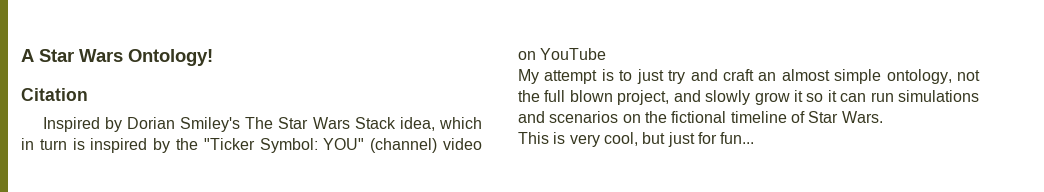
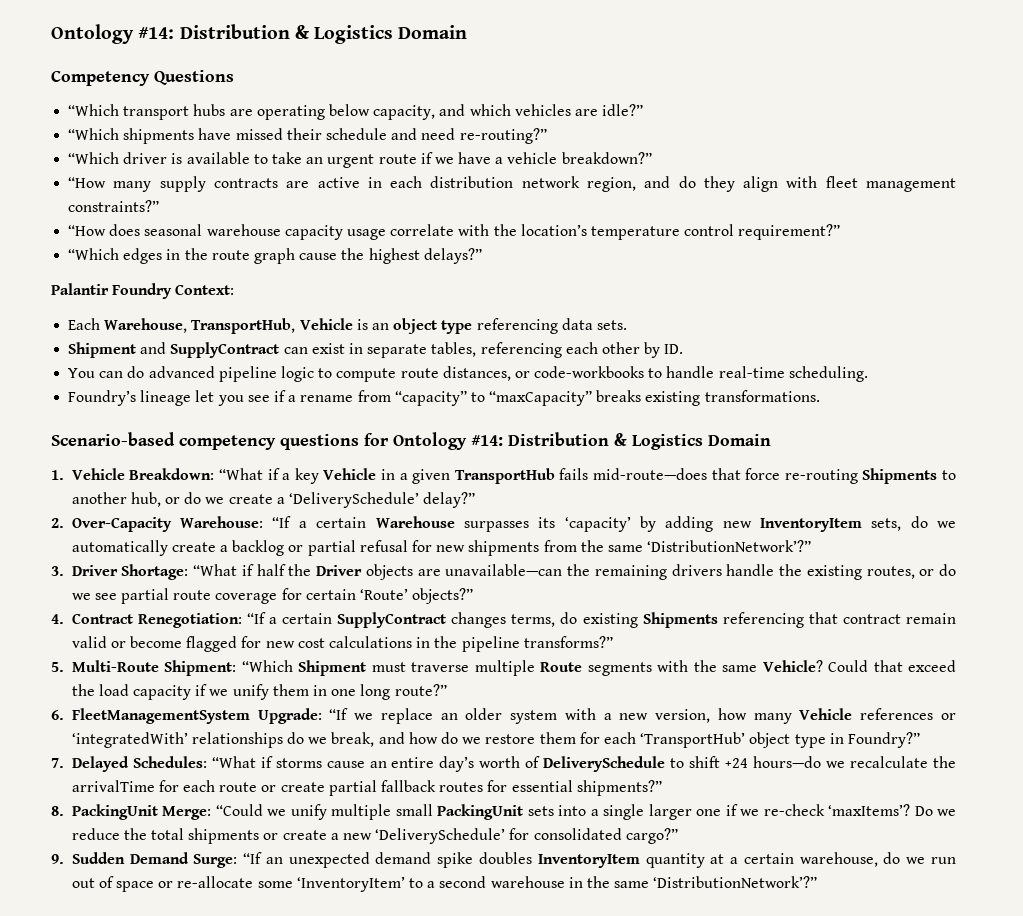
[21,49,213,66] [21,88,88,101] [42,117,483,132] [21,138,483,153] [518,48,607,60] [518,69,980,84] [518,90,980,105] [518,111,883,123] [518,132,755,147] A Star Wars Ontology! // Citation // Inspired by Dorian Smiley's The Star Wars Stack idea, which in turn is inspired by the "Ticker Symbol: YOU" (channel) video on YouTube // My attempt is to just try and craft an almost simple ontology, not the full blown project, and slowly grow it so it can run simulations and scenarios on the fictional timeline of Star Wars. // This is very cool, but just for fun... -> [51,24,468,44] [51,70,234,86] [68,104,644,120] [68,128,547,144] [68,152,652,168] [68,176,956,192] [68,200,160,212] [68,224,841,240] [68,248,482,264] [51,283,235,299] [68,318,627,334] [68,342,684,358] [68,366,868,382] [68,390,820,406] [51,432,771,450] [51,468,957,484] [71,492,476,508] [51,516,957,532] [71,540,812,556] [51,564,956,580] [71,588,474,604] [51,612,956,628] [71,636,613,652] [51,660,957,676] [71,684,447,700] [51,708,956,724] [71,732,920,748] [51,756,957,772] [71,780,662,796] [51,804,956,820] [71,828,678,844] [51,852,956,868] [71,876,818,892] Ontology #14: Distribution & Logistics Domain // Competency Questions // “Which transport hubs are operating below capacity, and which vehicles are idle?” // “Which shipments have missed their schedule and need re-routing?” // “Which driver is available to take an urgent route if we have a vehicle breakdown?” // “How many supply contracts are active in each distribution network region, and do they align with fleet management constraints?” // “How does seasonal warehouse capacity usage correlate with the location’s temperature control requirement?” // “Which edges in the route graph cause the highest delays?” // Palantir Foundry Context: // Each Warehouse, TransportHub, Vehicle is an object type referencing data sets. // Shipment and SupplyContract can exist in separate tables, referencing each other by ID. // You can do advanced pipeline logic to compute route distances, or code-workbooks to handle real-time scheduling. // Foundry’s lineage let you see if a rename from “capacity” to “maxCapacity” breaks existing transformations. // Scenario-based competency questions for Ontology #14: Distribution & Logistics Domain // 1. Vehicle Breakdown: “What if a key Vehicle in a given TransportHub fails mid-route—does that force re-routing Shipments to another hub, or do we create a ‘DeliverySchedule’ delay?” // 2. Over-Capacity Warehouse: “If a certain Warehouse surpasses its ‘capacity’ by adding new InventoryItem sets, do we automatically create a backlog or partial refusal for new shipments from the same ‘DistributionNetwork’?” // 3. Driver Shortage: “What if half the Driver objects are unavailable—can the remaining drivers handle the existing routes, or do we see partial route coverage for certain ‘Route’ objects?” // 4. Contract Renegotiation: “If a certain SupplyContract changes terms, do existing Shipments referencing that contract remain valid or become flagged for new cost calculations in the pipeline transforms?” // 5. Multi-Route Shipment: “Which Shipment must traverse multiple Route segments with the same Vehicle? Could that exceed the load capacity if we unify them in one long route?” // 6. FleetManagementSystem Upgrade: “If we replace an older system with a new version, how many Vehicle references or ‘integratedWith’ relationships do we break, and how do we restore them for each ‘TransportHub’ object type in Foundry?” // 7. Delayed Schedules: “What if storms cause an entire day’s worth of DeliverySchedule to shift +24 hours—do we recalculate the arrivalTime for each route or create partial fallback routes for essential shipments?” // 8. PackingUnit Merge: “Could we unify multiple small PackingUnit sets into a single larger one if we re-check ‘maxItems’? Do we reduce the total shipments or create a new ‘DeliverySchedule’ for consolidated cargo?” // 9. Sudden Demand Surge: “If an unexpected demand spike doubles InventoryItem quantity at a certain warehouse, do we run out of space or re-allocate some ‘InventoryItem’ to a second warehouse in the same ‘DistributionNetwork’?”

